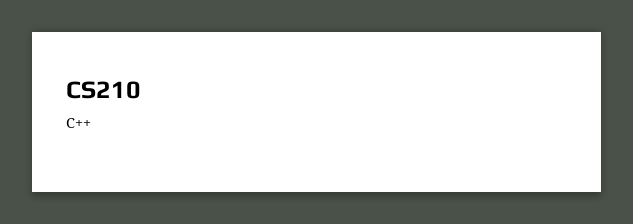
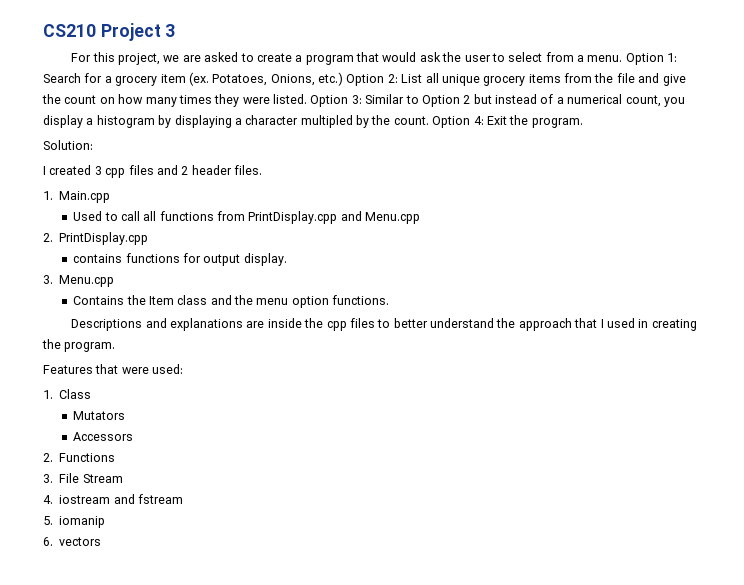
[66,118,91,128] // C++ -> [100,23,176,41] [71,52,678,65] [43,72,686,86] [42,94,685,107] [43,115,583,128] [43,140,93,150] [43,165,262,178] [43,191,111,203] [73,211,421,224] [43,232,149,245] [73,253,287,266] [43,275,115,287] [73,295,390,308] [71,318,697,331] [42,339,116,352] [43,364,184,374] [43,389,92,399] [73,411,126,420] [73,432,134,441] [43,453,116,462] [43,473,123,483] [43,494,184,504] [43,516,106,528] [43,537,102,546] Project 3 // For this project, we are asked to create a program that would ask the user to select from a menu. Option 1: Search for a grocery item (ex. Potatoes, Onions, etc.) Option 2: List all unique grocery items from the file and give the count on how many times they were listed. Option 3: Similar to Option 2 but instead of a numerical count, you display a histogram by displaying a character multipled by the count. Option 4: Exit the program. // Solution: // I created 3 cpp files and 2 header files. // 1. Main.cpp // Used to call all functions from PrintDisplay.cpp and Menu.cpp // 2. PrintDisplay.cpp // contains functions for output display. // 3. Menu.cpp // Contains the Item class and the menu option functions. // Descriptions and explanations are inside the cpp files to better understand the approach that I used in creating the program. // Features that were used: // 1. Class // Mutators // Accessors // 2. Functions // 3. File Stream // 4. iostream and fstream // 5. iomanip // 6. vectors

